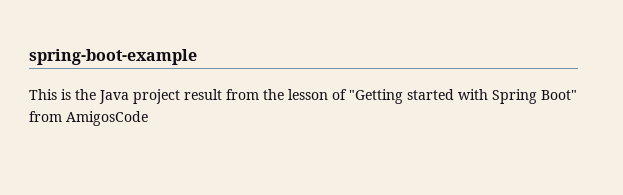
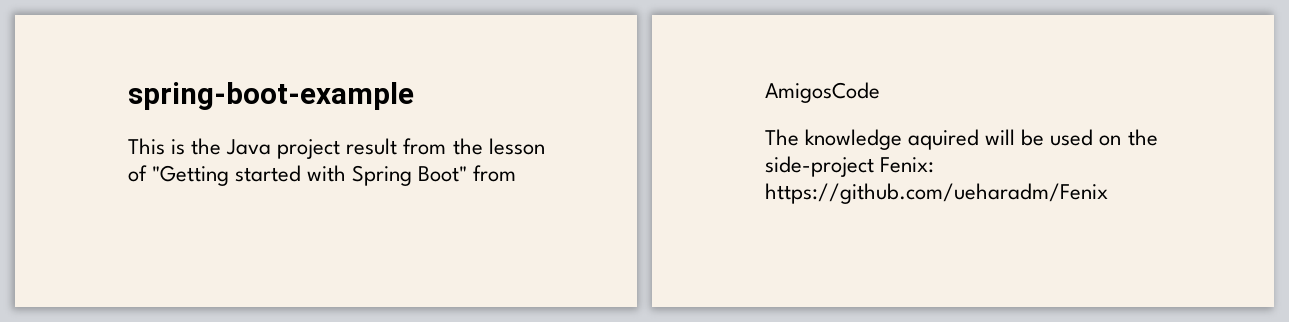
(148, 118) none -> [765,129,1158,150] [765,156,935,177] [765,183,1108,204] // The knowledge aquired will be used on the side-project Fenix: https://github.com/ueharadm/Fenix

